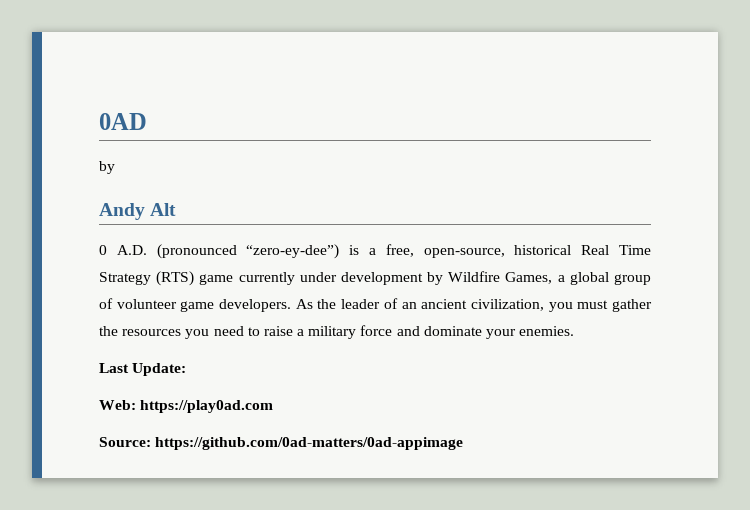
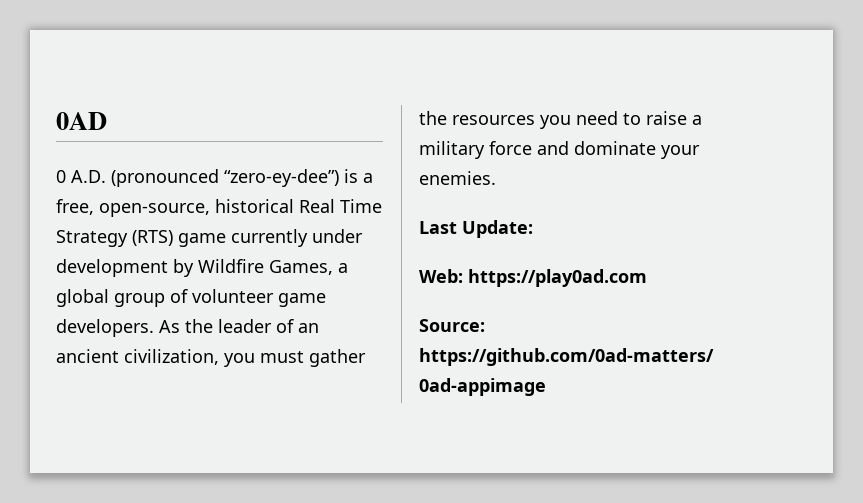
[99,161,115,174] [99,203,177,220] // by // Andy Alt -> (107, 121) none

